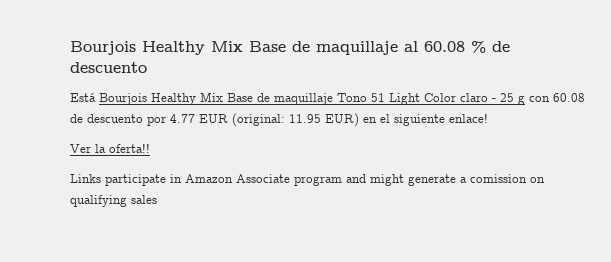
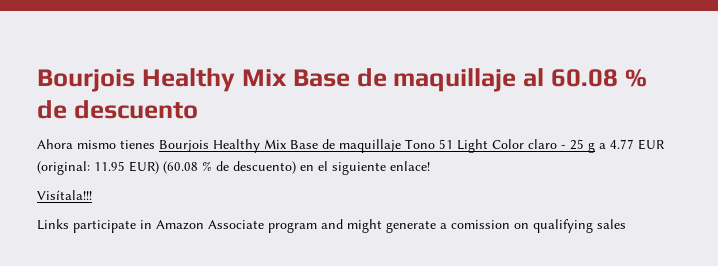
[70,93,96,102] Está -> [37,139,155,149] Ahora mismo tienes
[529,93,585,102] [70,114,166,126] con 60.08 de descuento por -> [599,143,606,149] a
(359, 120) none -> [163,161,296,174] (60.08 % de descuento)
[70,143,150,153] Ver la oferta!! -> [37,190,92,200] Visítala!!!

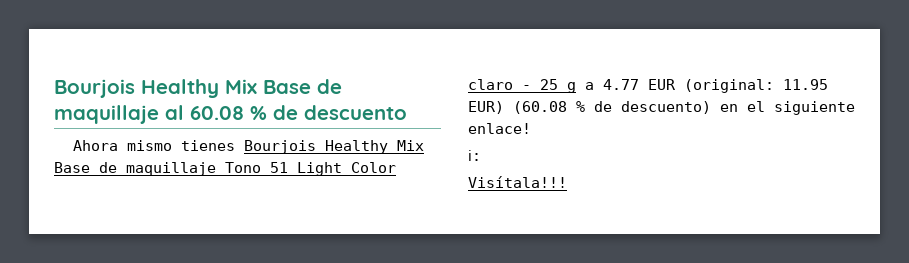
(430, 166) none -> [468,150,481,161] // ℹ:
[37,219,626,233] // Links participate in Amazon Associate program and might generate a comission on qualifying sales -> (567, 182) none

